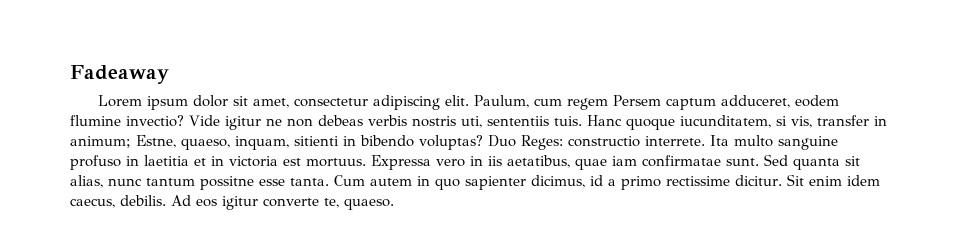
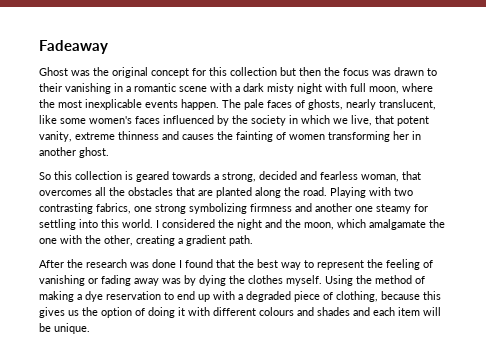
[98,95,840,110] [70,115,887,130] [70,135,838,150] [70,154,860,170] [70,174,880,190] [70,195,394,210] Lorem ipsum dolor sit amet, consectetur adipiscing elit. Paulum, cum regem Persem captum adduceret, eodem flumine invectio? Vide igitur ne non debeas verbis nostris uti, sententiis tuis. Hanc quoque iucunditatem, si vis, transfer in animum; Estne, quaeso, inquam, sitienti in bibendo voluptas? Duo Reges: constructio interrete. Ita multo sanguine profuso in laetitia et in victoria est mortuus. Expressa vero in iis aetatibus, quae iam confirmatae sunt. Sed quanta sit alias, nunc tantum possitne esse tanta. Cum autem in quo sapienter dicimus, id a primo rectissime dicitur. Sit enim idem caecus, debilis. Ad eos igitur converte te, quaeso. -> [39,67,437,78] [39,83,433,94] [39,99,436,110] [39,115,429,126] [39,131,421,142] [39,147,109,158] [39,171,421,182] [39,187,413,198] [39,203,428,214] [39,219,445,230] [39,235,253,246] [39,259,433,270] [39,275,425,286] [39,291,441,302] [39,307,441,318] [39,323,90,334] Ghost was the original concept for this collection but then the focus was drawn to their vanishing in a romantic scene with a dark misty night with full moon, where the most inexplicable events happen. The pale faces of ghosts, nearly translucent, like some women's faces influenced by the society in which we live, that potent vanity, extreme thinness and causes the fainting of women transforming her in another ghost. // So this collection is geared towards a strong, decided and fearless woman, that overcomes all the obstacles that are planted along the road. Playing with two contrasting fabrics, one strong symbolizing firmness and another one steamy for settling into this world. I considered the night and the moon, which amalgamate the one with the other, creating a gradient path. // After the research was done I found that the best way to represent the feeling of vanishing or fading away was by dying the clothes myself. Using the method of making a dye reservation to end up with a degraded piece of clothing, because this gives us the option of doing it with different colours and shades and each item will be unique.

